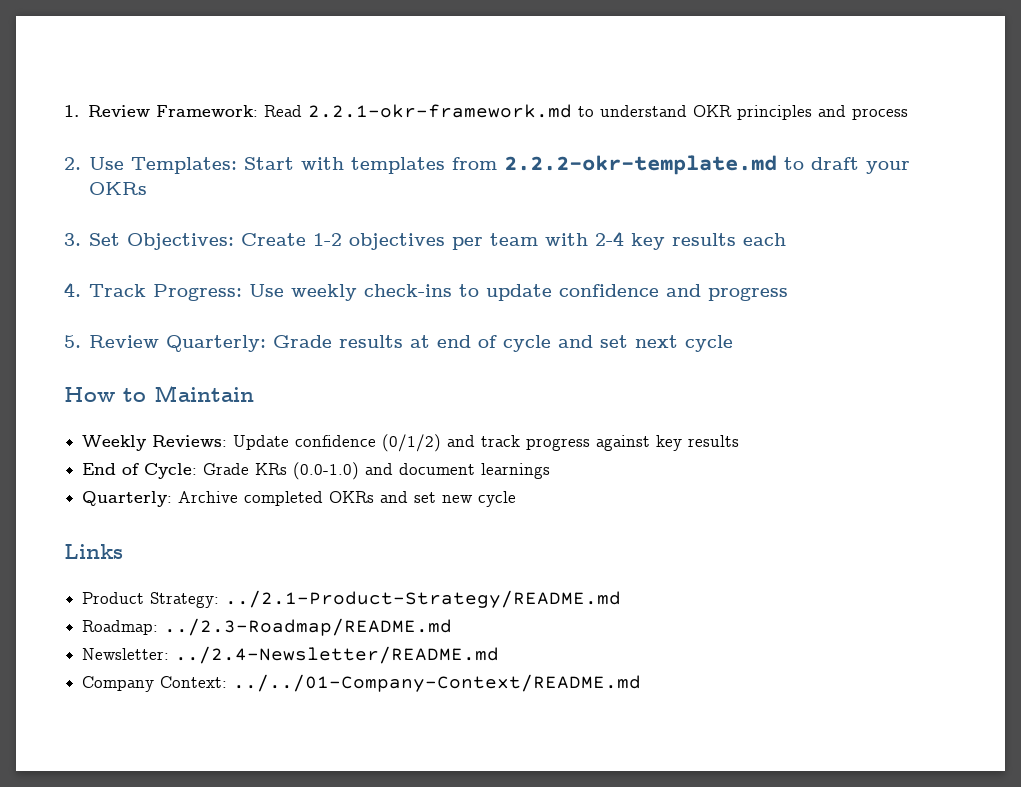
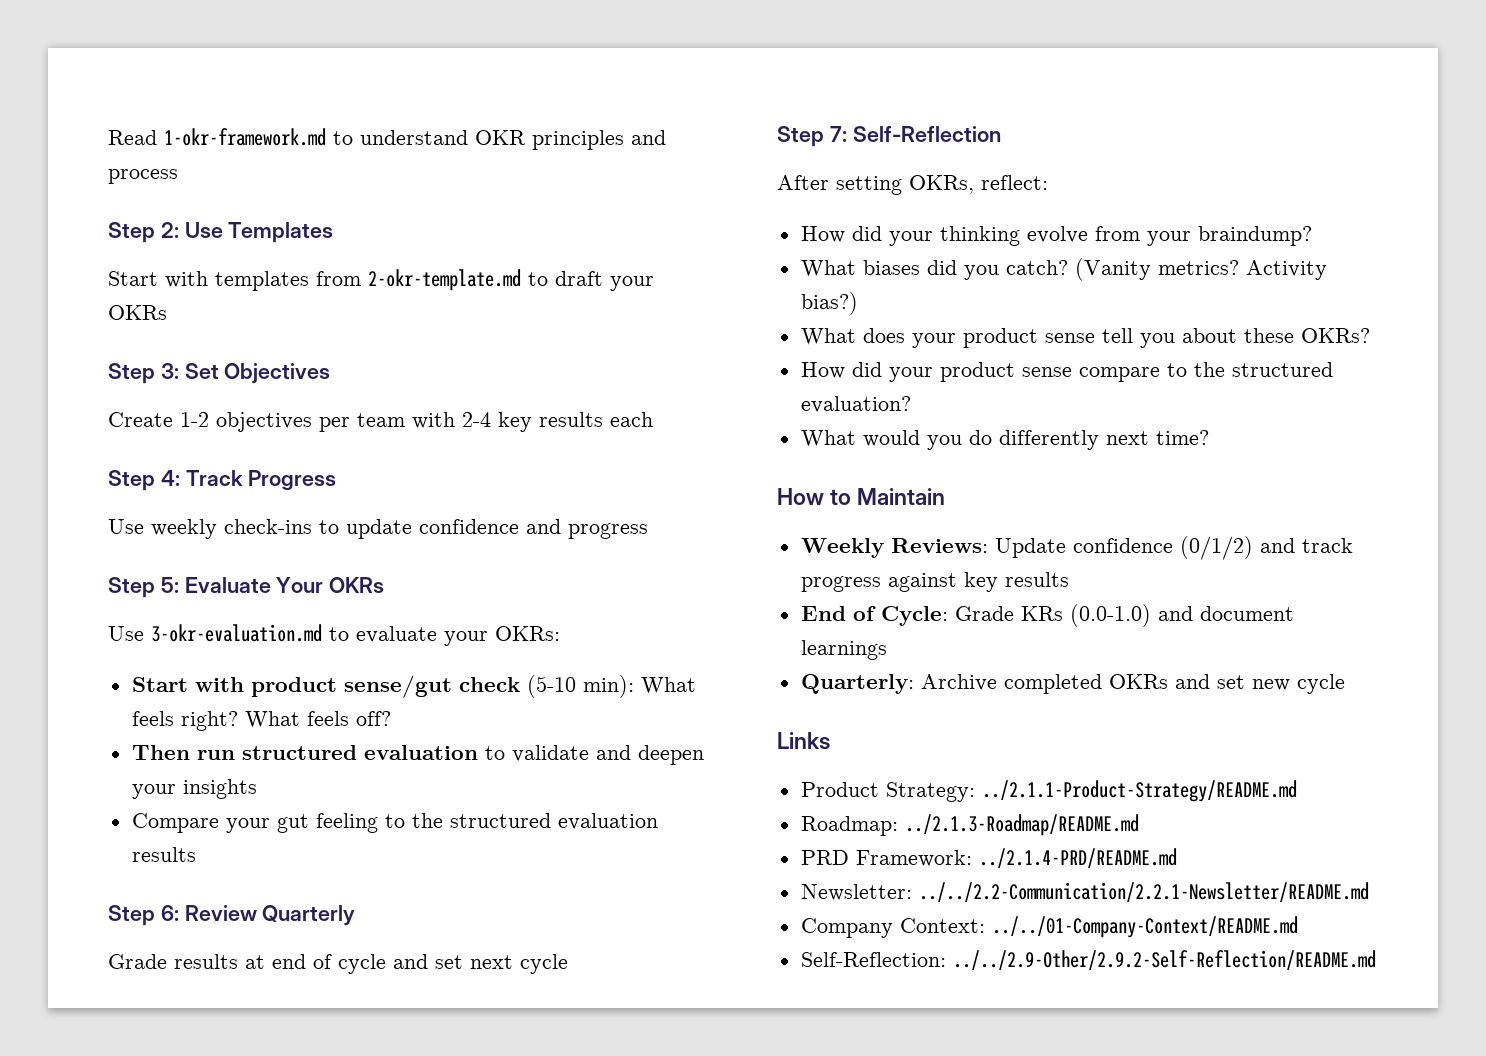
[64,104,573,118] 1. Review Framework: Read 2.2.1-okr-framework.md -> [108,128,326,146] Read 1-okr-framework.md
[64,157,238,174] 2. Use Templates: -> [108,222,334,243] Step 2: Use Templates //
[504,155,778,175] 2.2.2-okr-template.md -> [368,269,521,291] 2-okr-template.md
[64,233,235,250] 3. Set Objectives: -> [108,363,331,384] Step 3: Set Objectives //
[64,282,243,301] 4. Track Progress: -> [108,470,337,491] Step 4: Track Progress //
[64,335,267,352] 5. Review Quarterly: -> [108,577,385,598] [108,624,560,646] [131,675,696,698] [131,711,391,731] [131,745,704,765] [131,779,257,799] [131,813,658,833] [131,847,196,862] [108,905,356,926] Step 5: Evaluate Your OKRs // Use 3-okr-evaluation.md to evaluate your OKRs: // Start with product sense/gut check (5-10 min): What feels right? What feels off? // Then run structured evaluation to validate and deepen your insights // Compare your gut feeling to the structured evaluation results // Step 6: Review Quarterly //
(734, 343) none -> [777,126,1001,147] [777,175,1048,195] [800,226,1312,246] [800,258,1327,281] [800,292,858,315] [800,328,1370,348] [800,362,1333,382] [800,396,911,413] [800,430,1209,450] // Step 7: Self-Reflection // After setting OKRs, reflect: // How did your thinking evolve from your braindump? // What biases did you catch? (Vanity metrics? Activity bias?) // What does your product sense tell you about these OKRs? // How did your product sense compare to the structured evaluation? // What would you do differently next time?
[225,590,622,608] ../2.1-Product-Strategy/README.md -> [981,780,1297,802] ../2.1.1-Product-Strategy/README.md
[164,618,453,636] ../2.3-Roadmap/README.md -> [904,814,1139,836] [800,848,1177,868] ../2.1.3-Roadmap/README.md // PRD Framework: ../2.1.4-PRD/README.md
[175,646,500,664] ../2.4-Newsletter/README.md -> [918,882,1369,902] ../../2.2-Communication/2.2.1-Newsletter/README.md
(642, 683) none -> [800,950,1376,970] // Self-Reflection: ../../2.9-Other/2.9.2-Self-Reflection/README.md

